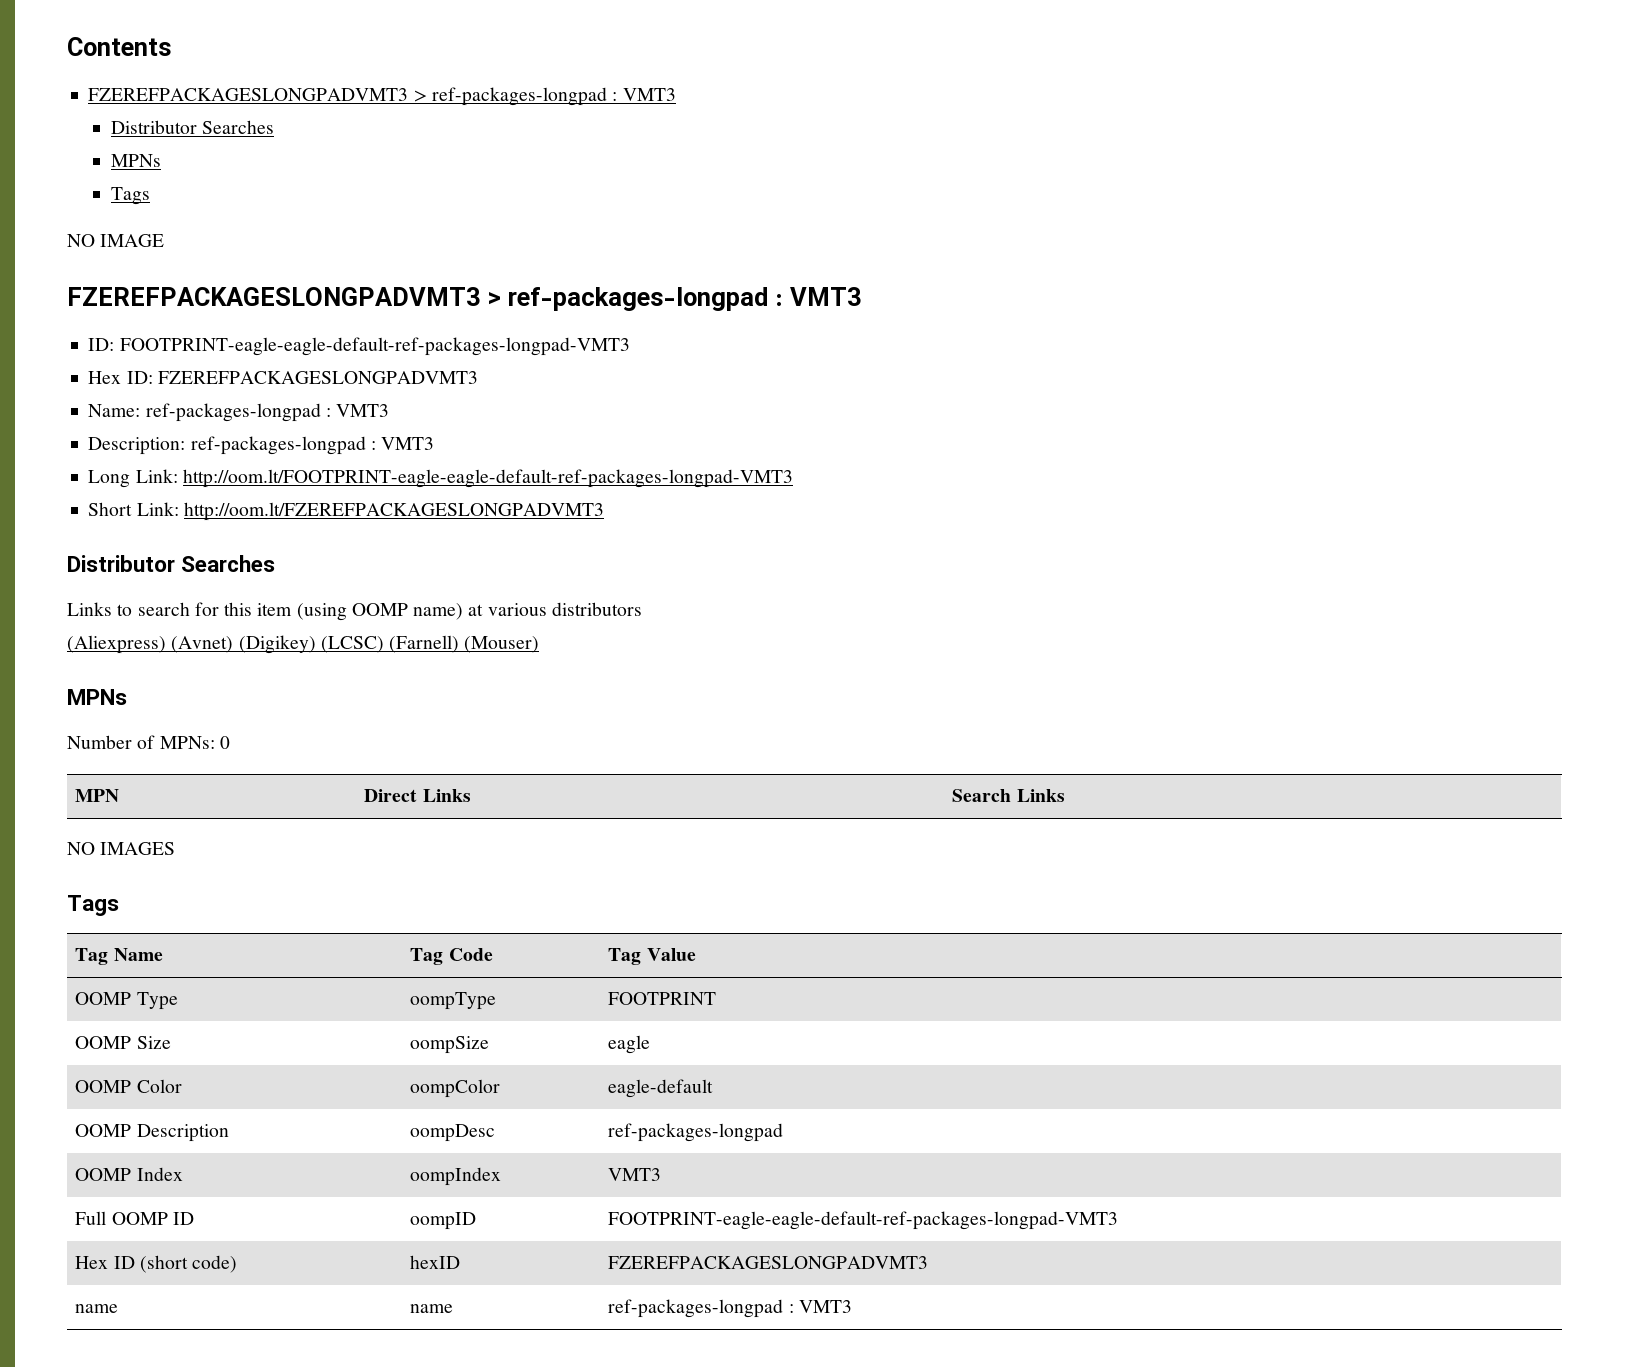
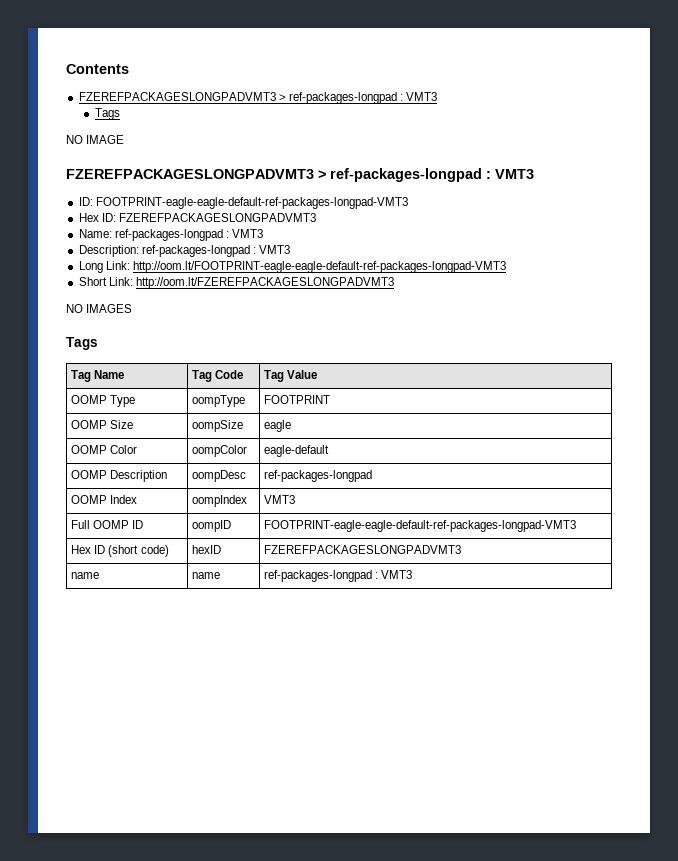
[110,120,275,134] [110,154,161,167] // Distributor Searches // MPNs -> (438, 96) none
[67,555,276,572] [67,602,642,621] [67,635,540,654] [67,689,127,705] [67,735,230,749] [75,789,120,802] [364,789,471,802] [952,789,1065,802] // Distributor Searches // Links to search for this item (using OOMP name) at various distributors // (Aliexpress) (Avnet) (Digikey) (LCSC) (Farnell) (Mouser) // MPNs // Number of MPNs: 0 // MPN | Direct Links | Search Links -> (394, 283) none

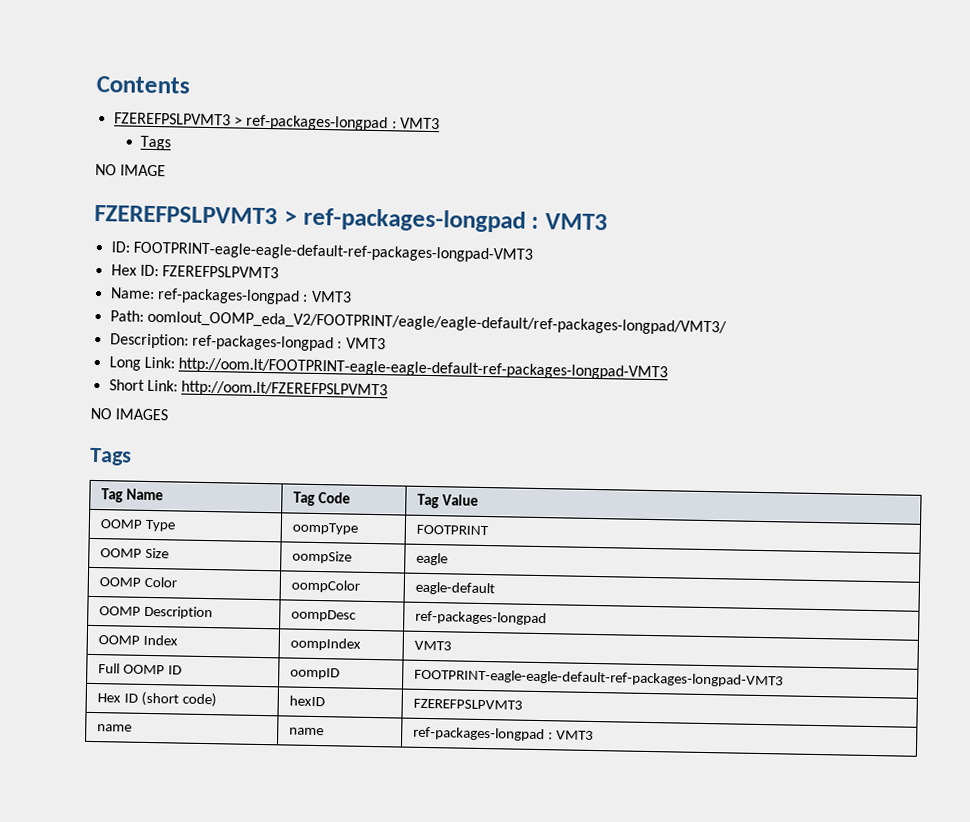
[78,92,276,101] FZEREFPACKAGESLONGPADVMT3 -> [113,112,231,126] FZEREFPSLPVMT3
[66,169,314,179] FZEREFPACKAGESLONGPADVMT3 -> [94,204,278,225] FZEREFPSLPVMT3
[118,213,316,222] FZEREFPACKAGESLONGPADVMT3 -> [162,265,280,279] FZEREFPSLPVMT3
(263, 233) none -> [109,310,727,336] // Path: oomlout_OOMP_eda_V2/FOOTPRINT/eagle/eagle-default/ref-packages-longpad/VMT3/
[135,277,394,289] http://oom.lt/FZEREFPACKAGESLONGPADVMT3 -> [181,380,389,399] http://oom.lt/FZEREFPSLPVMT3
[264,545,462,554] FZEREFPACKAGESLONGPADVMT3 -> [413,698,524,710] FZEREFPSLPVMT3

